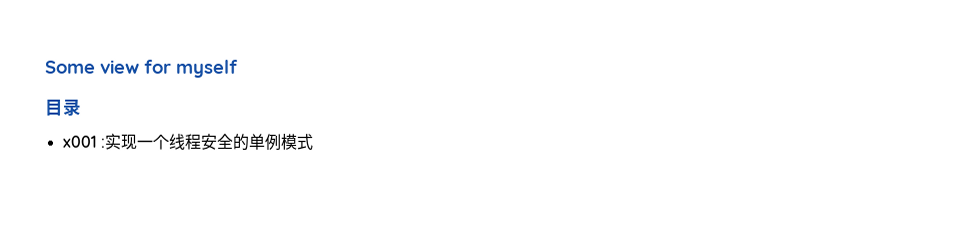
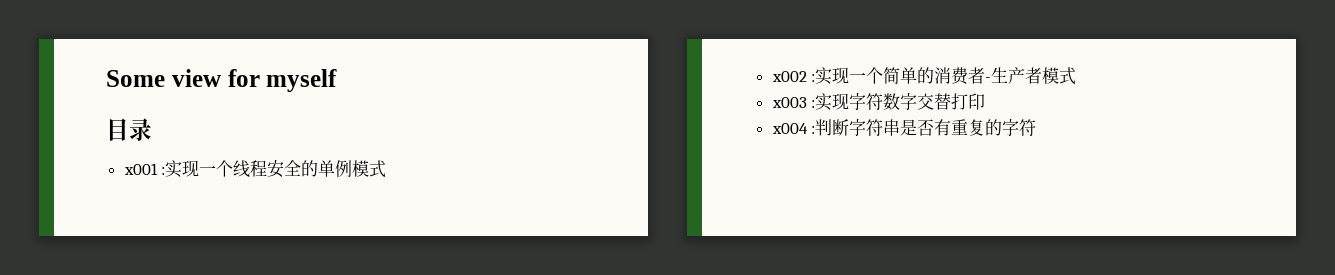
(313, 141) none -> [771,67,1077,85] [771,93,986,111] [771,119,1037,136] // x002 :实现一个简单的消费者-生产者模式 // x003 :实现字符数字交替打印 // x004 :判断字符串是否有重复的字符

